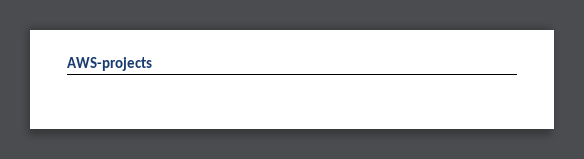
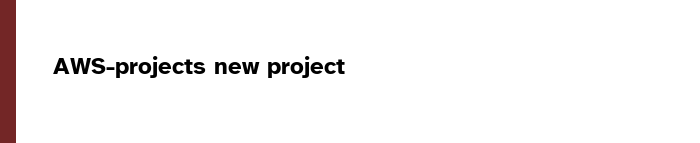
(152, 64) none -> [214,56,345,78] new project

